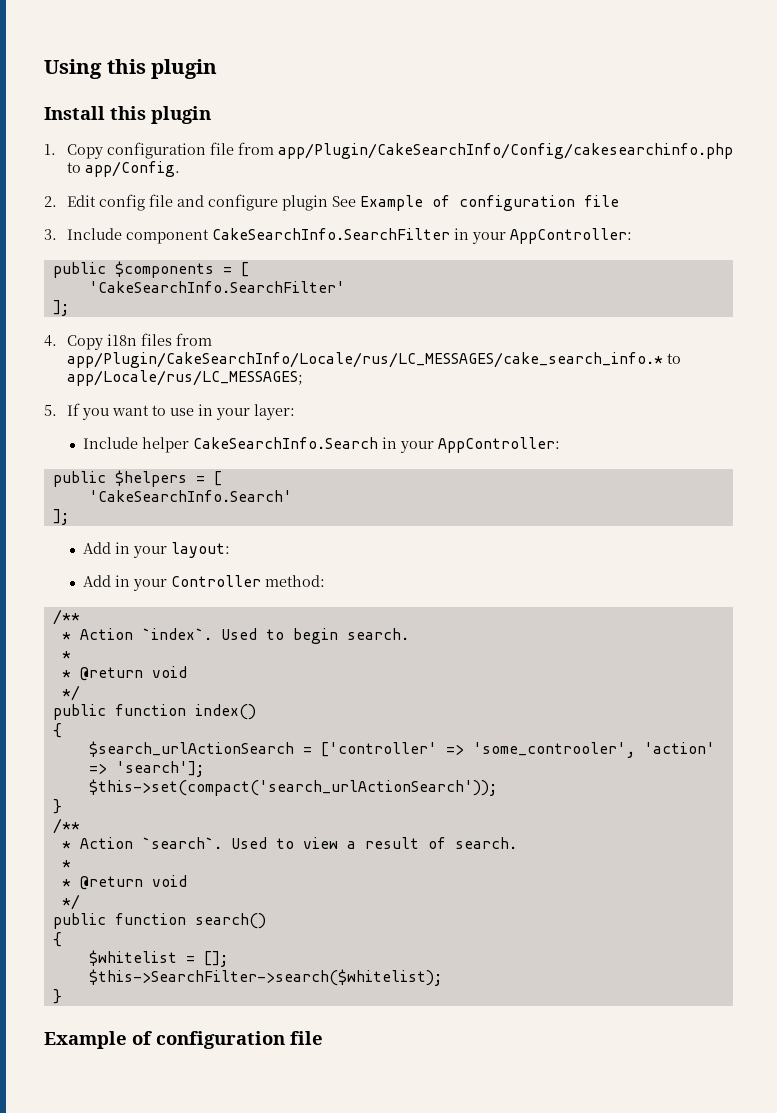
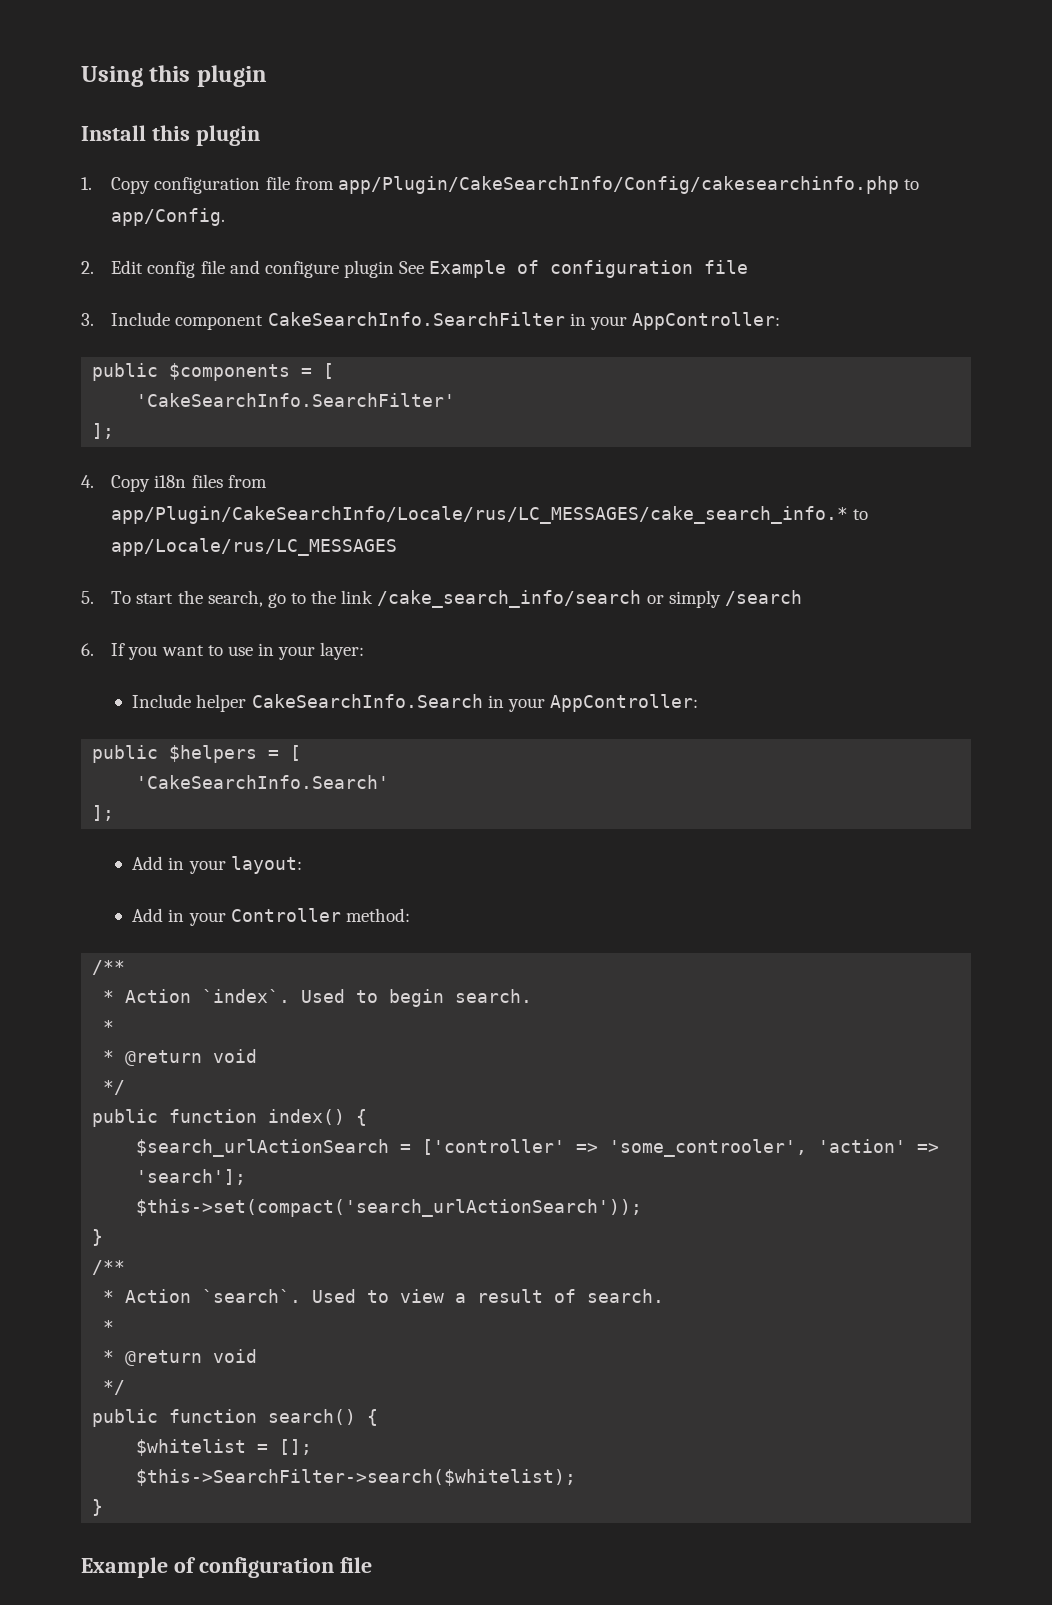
[66,370,303,386] [44,405,57,416] app/Locale/rus/LC_MESSAGES; // 5. -> [111,538,398,556] [81,590,802,608] [81,643,94,656] app/Locale/rus/LC_MESSAGES // 5. To start the search, go to the link /cake_search_info/search or simply /search // 6.
(256, 712) // -> (346, 1117) none
(266, 921) // -> (357, 1417) none

